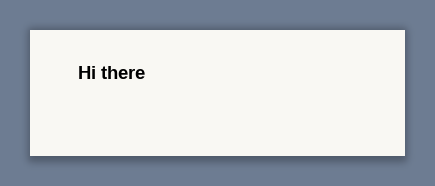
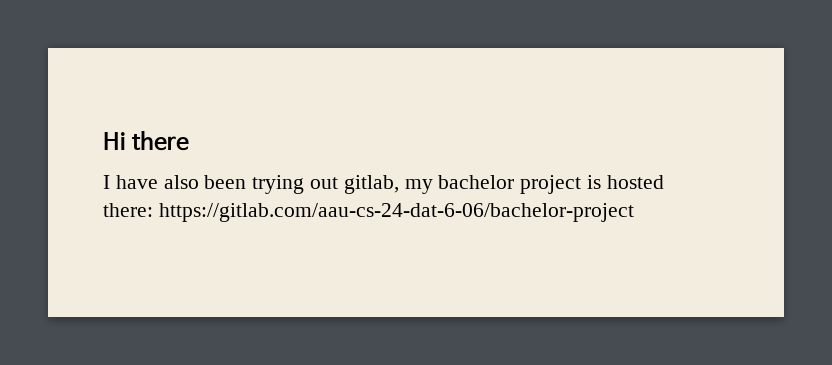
(145, 72) none -> [103,175,664,194] [103,203,634,222] // I have also been trying out gitlab, my bachelor project is hosted there: https://gitlab.com/aau-cs-24-dat-6-06/bachelor-project

